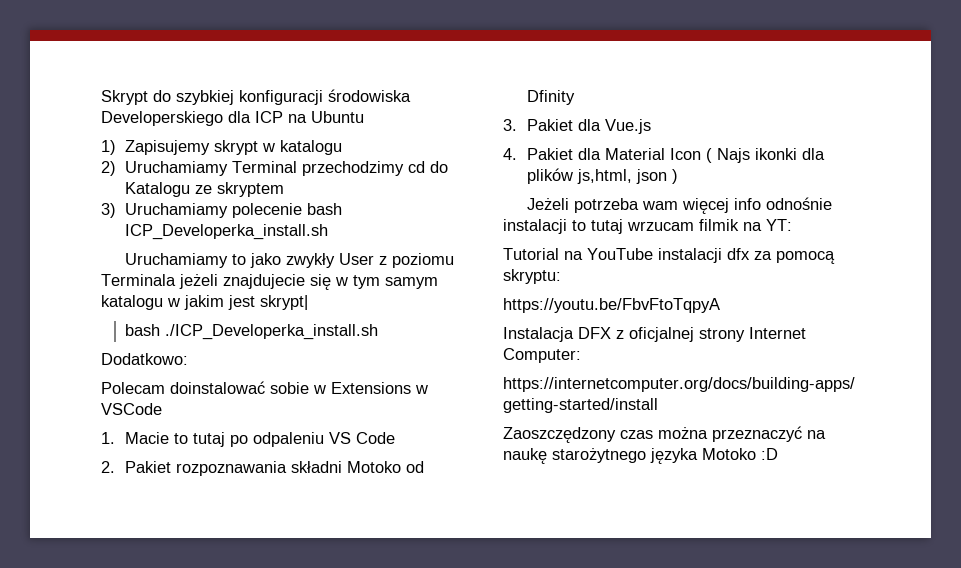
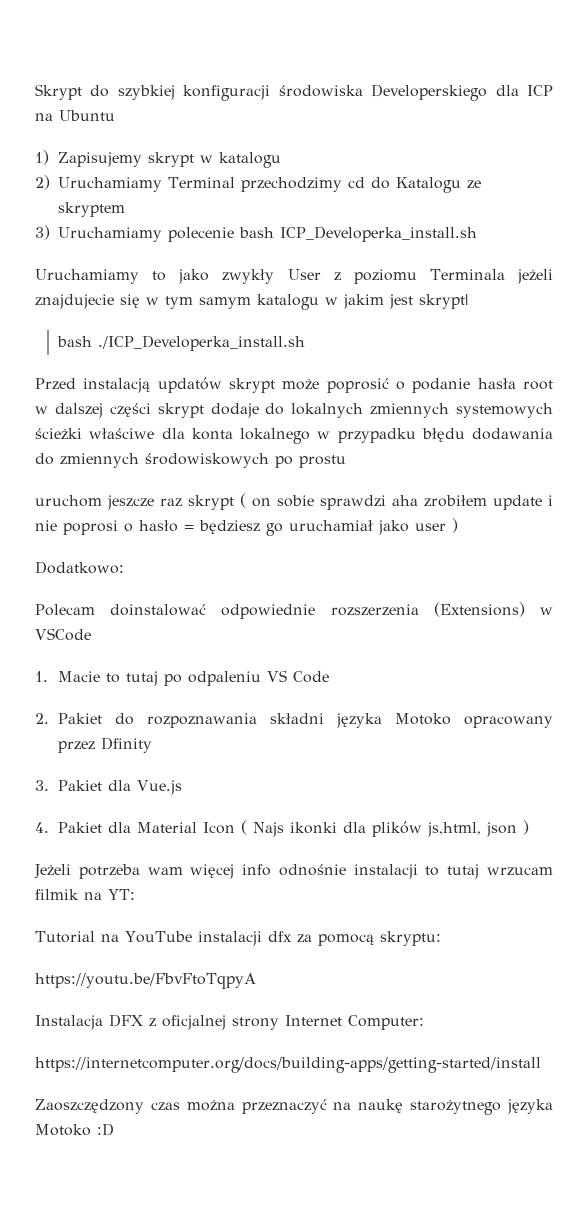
(379, 332) none -> [35,377,553,393] [35,403,553,418] [35,428,553,444] [35,453,346,468] [35,493,553,510] [35,518,458,536] // Przed instalacją updatów skrypt może poprosić o podanie hasła root w dalszej części skrypt dodaje do lokalnych zmiennych systemowych ścieżki właściwe dla konta lokalnego w przypadku błędu dodawania do zmiennych środowiskowych po prostu // uruchom jeszcze raz skrypt ( on sobie sprawdzi aha zrobiłem update i nie poprosi o hasło = będziesz go uruchamiał jako user )
[270,382,411,394] sobie w Extensions -> [221,602,525,619] odpowiednie rozszerzenia (Extensions)
(172, 467) none -> [114,713,134,725] do
[347,461,425,473] Motoko od -> [335,713,554,728] [57,741,95,753] języka Motoko opracowany przez

